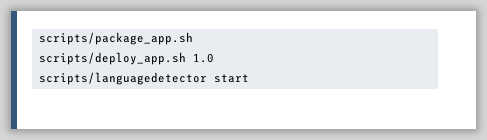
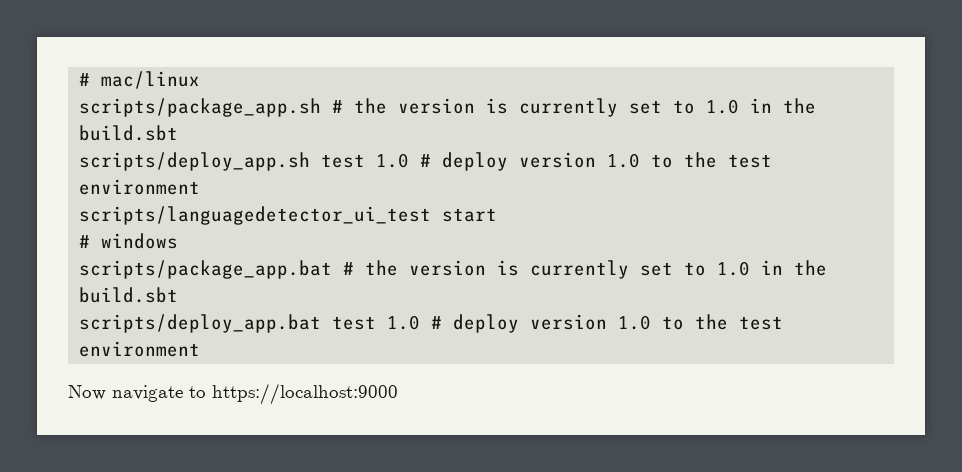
(38, 38) none -> [79,71,201,89] # mac/linux //
(193, 38) none -> [332,98,817,117] [79,125,179,141] # the version is currently set to 1.0 in the build.sbt
[192,53,214,63] [38,72,249,85] 1.0 // scripts/languagedetector start -> [321,152,773,171] [79,179,201,195] [79,206,498,225] [79,233,179,249] [79,260,828,279] [79,287,179,303] [79,314,784,333] [79,341,201,357] [68,383,398,405] test 1.0 # deploy version 1.0 to the test environment // scripts/languagedetector_ui_test start // # windows // scripts/package_app.bat # the version is currently set to 1.0 in the build.sbt // scripts/deploy_app.bat test 1.0 # deploy version 1.0 to the test environment // Now navigate to https://localhost:9000

